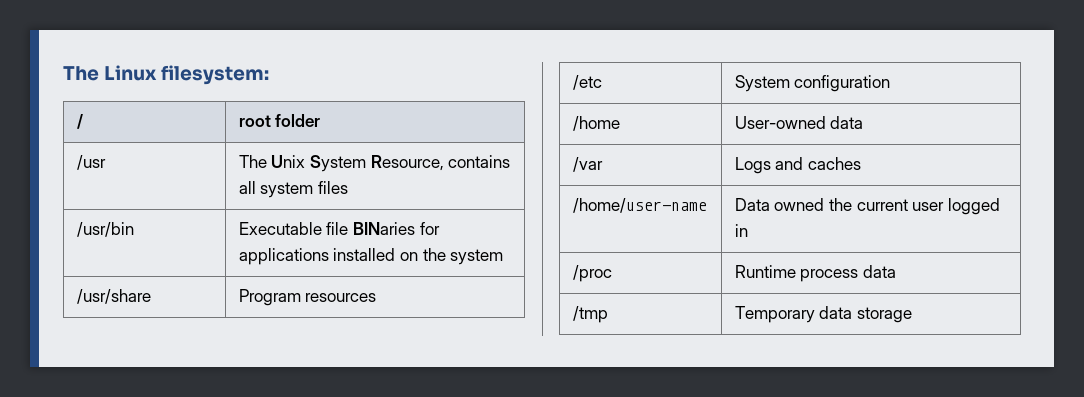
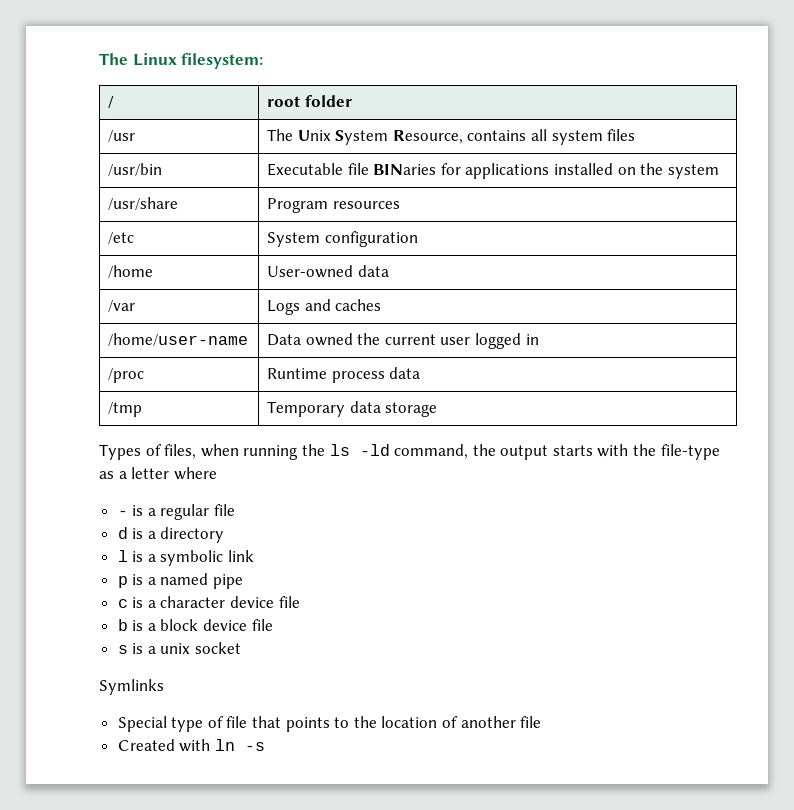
(913, 315) none -> [99,444,720,460] [99,467,217,480] [117,504,236,520] [117,527,225,543] [117,550,255,566] [117,573,244,589] [117,596,300,608] [117,619,273,631] [117,642,242,654] [99,679,164,695] [117,716,542,732] [117,739,265,752] // Types of files, when running the ls -ld command, the output starts with the file-type as a letter where // - is a regular file // d is a directory // l is a symbolic link // p is a named pipe // c is a character device file // b is a block device file // s is a unix socket // Symlinks // Special type of file that points to the location of another file // Created with ln -s

